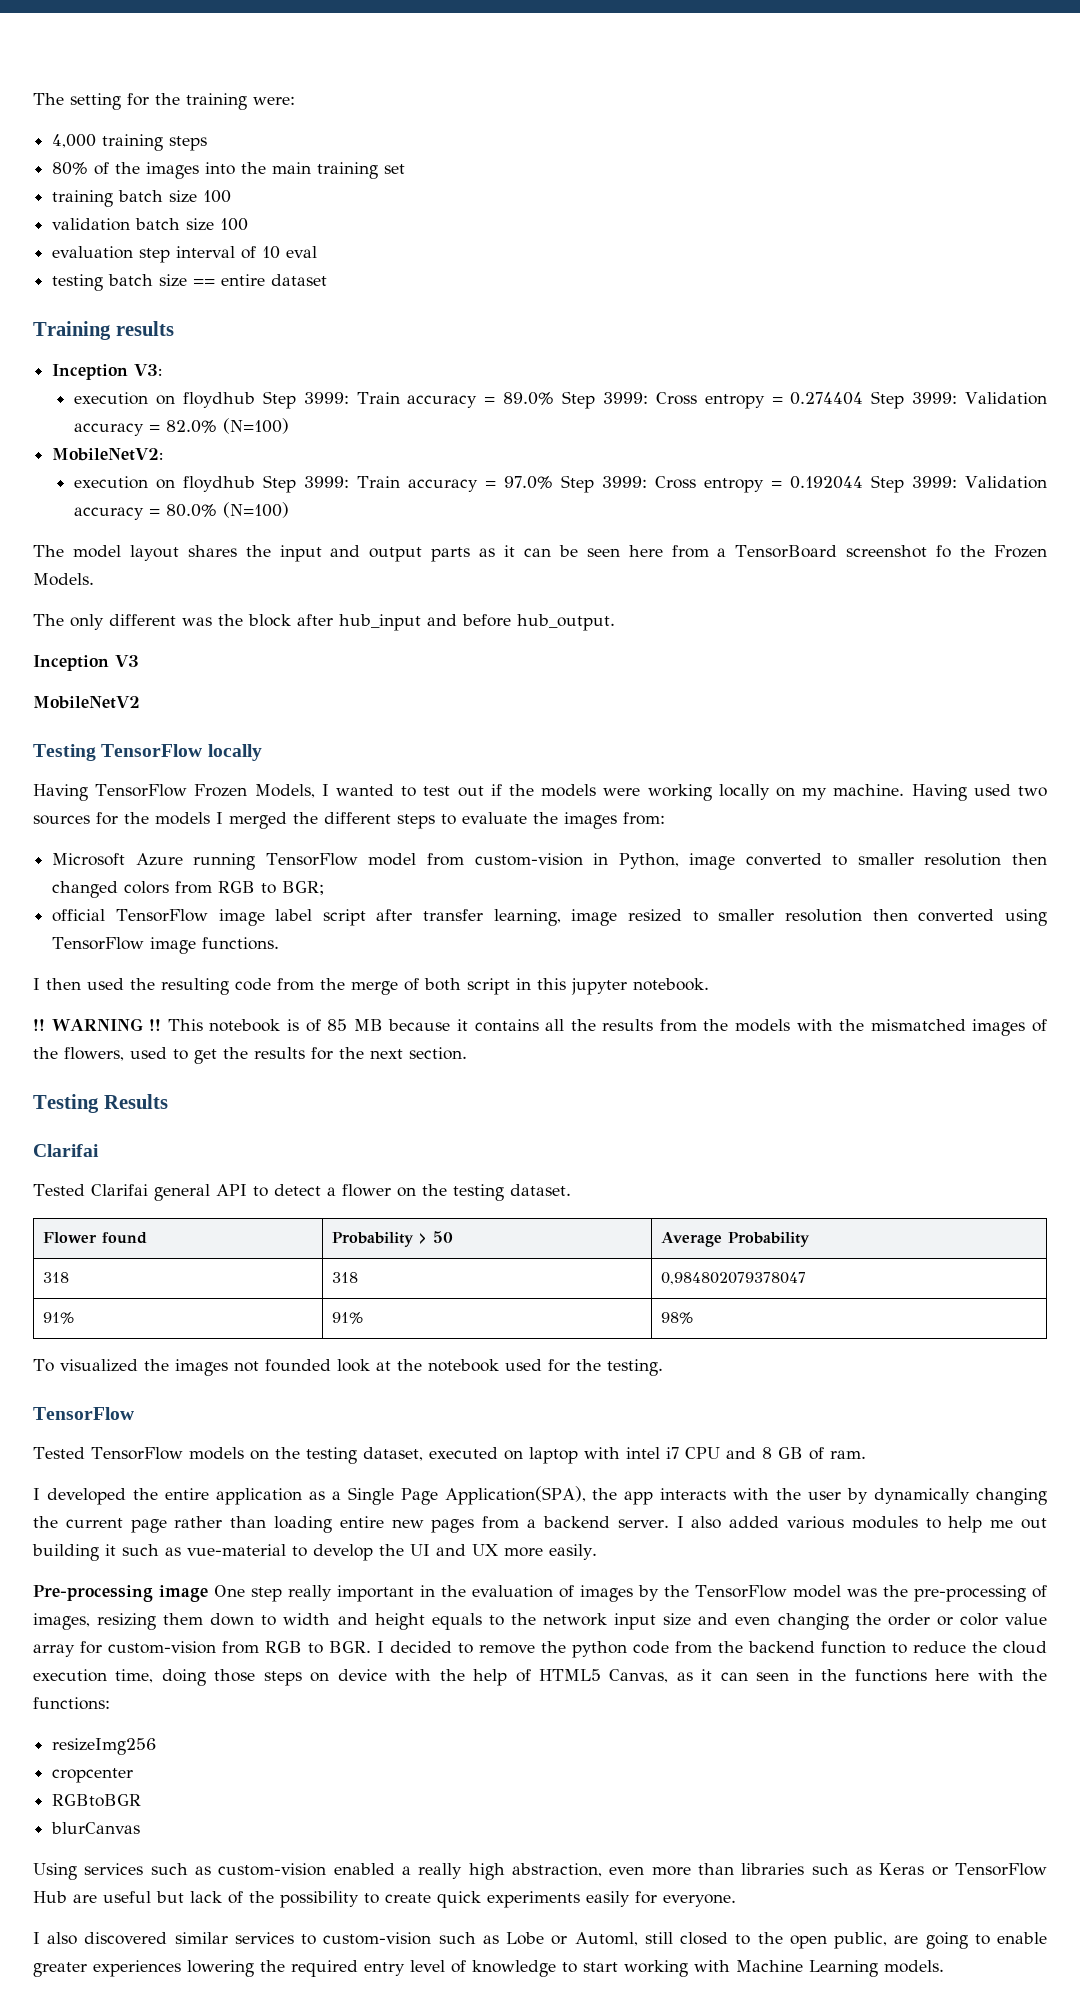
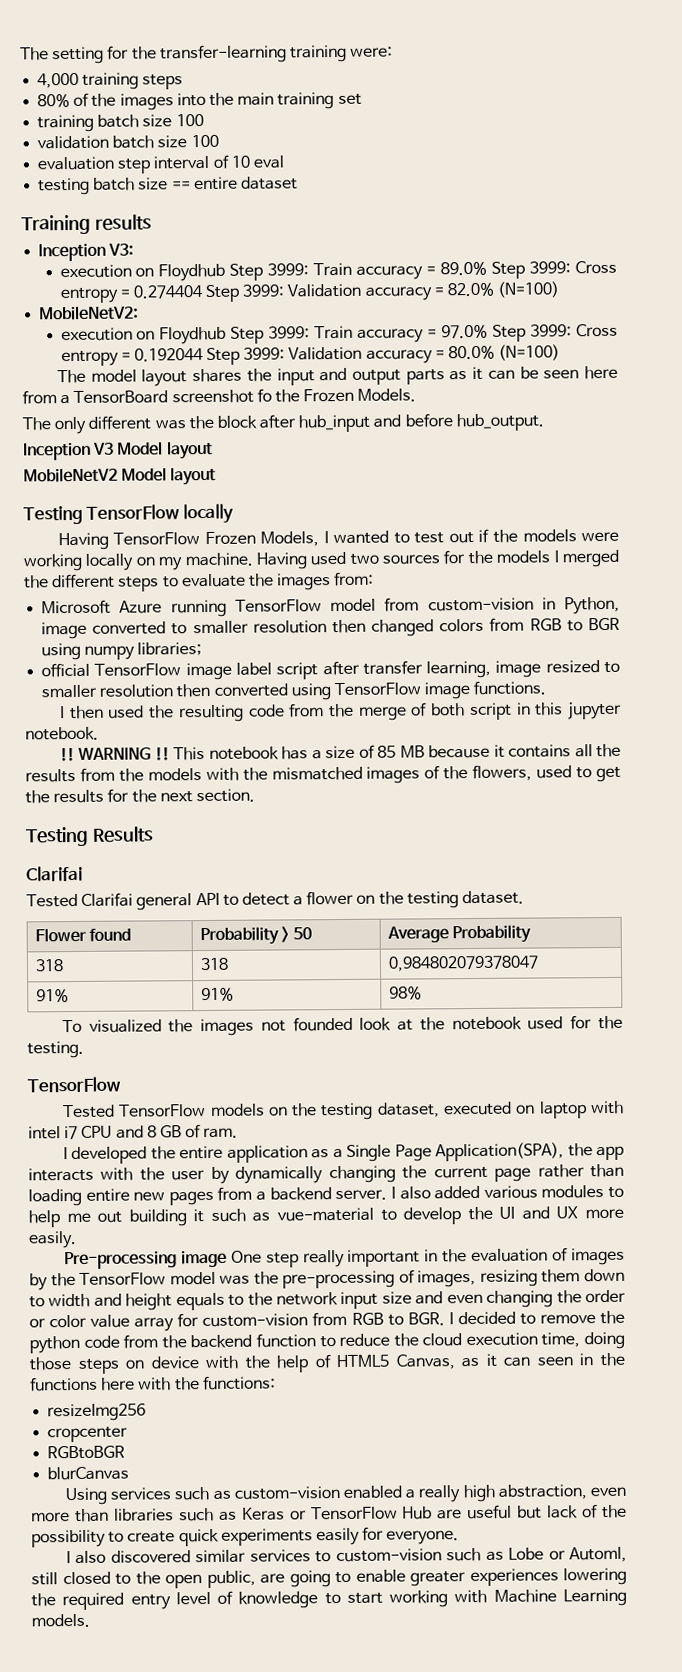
(180, 99) none -> [159,44,287,64] transfer-learning
[182,392,255,408] floydhub -> [158,263,226,282] Floydhub
[183,476,256,492] floydhub -> [159,326,227,345] Floydhub
(139, 661) none -> [117,440,213,460] Model layout
(140, 702) none -> [121,466,217,486] Model layout
[282,881,325,895] BGR; -> [588,617,620,631] [41,642,203,661] BGR using numpy libraries;
[286,1019,299,1031] is -> [281,745,356,760] has a size

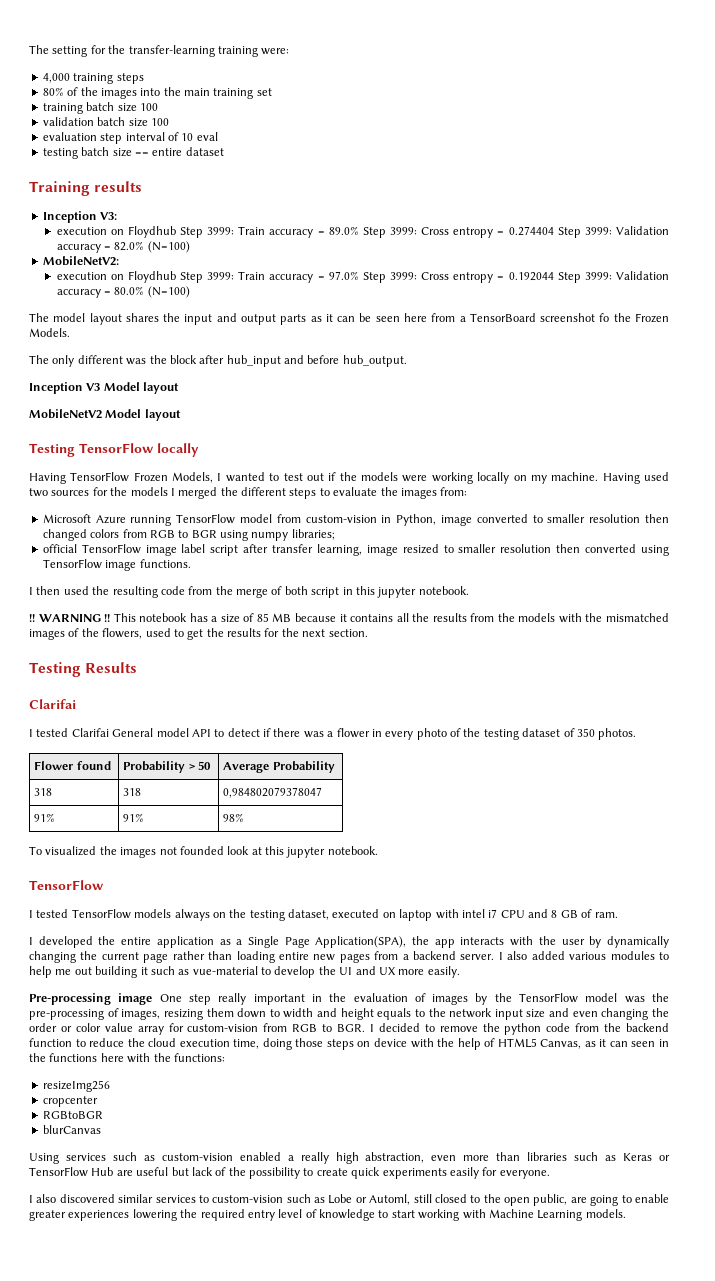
[26,890,525,911] Tested Clarifai general API to detect a flower on the testing dataset. -> [29,728,637,740] I tested Clarifai General model API to detect if there was a flower in every photo of the testing dataset of 350 photos.
[419,1015,623,1031] [27,1040,84,1059] the notebook used for the testing. -> [265,846,378,858] this jupyter notebook.
[62,1104,115,1119] Tested -> [29,909,69,918] I tested
(265, 1109) none -> [174,909,210,921] always

